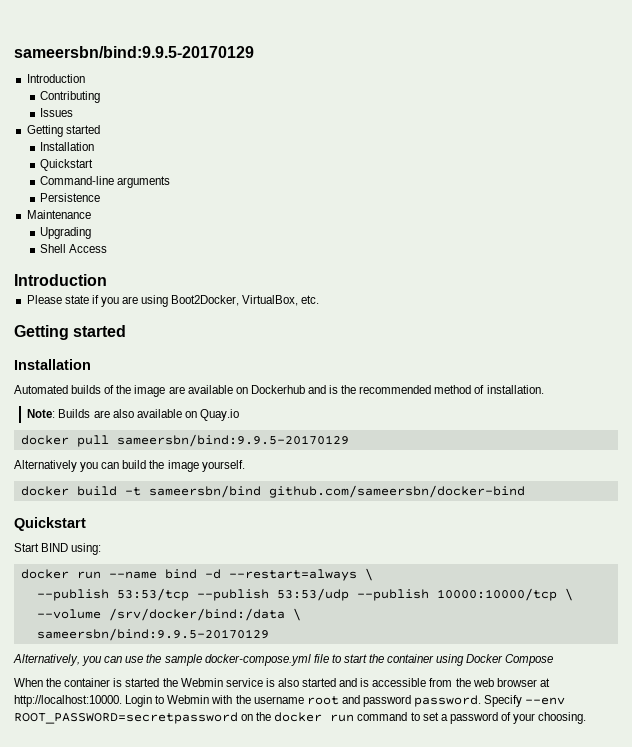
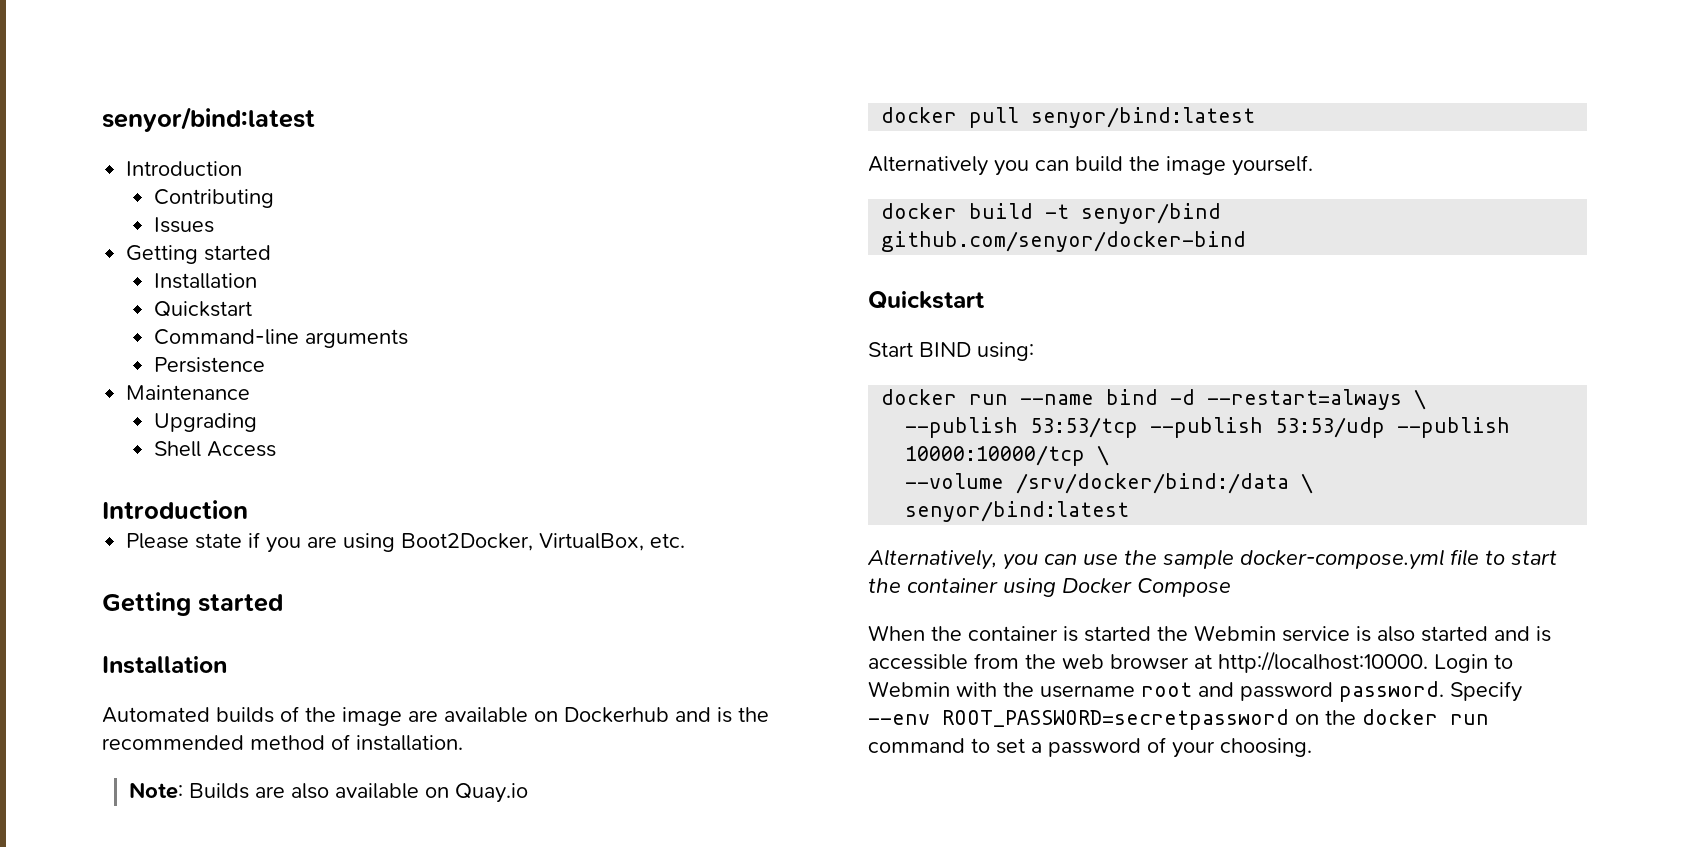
[14,46,254,58] sameersbn/bind:9.9.5-20170129 -> [102,107,315,132] senyor/bind:latest
[116,434,349,447] sameersbn/bind:9.9.5-20170129 -> [1031,107,1256,128] senyor/bind:latest
[148,485,525,498] sameersbn/bind github.com/sameersbn/docker-bind -> [1081,203,1222,224] [881,231,1247,252] senyor/bind github.com/senyor/docker-bind
[36,628,269,641] sameersbn/bind:9.9.5-20170129 -> [905,501,1130,522] senyor/bind:latest

